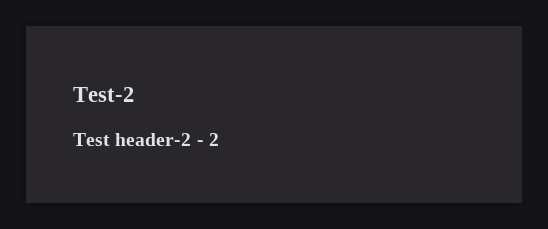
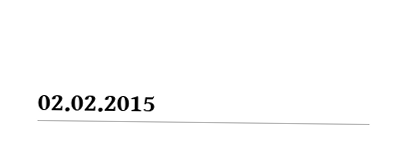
[73,87,134,102] [73,133,219,146] Test-2 // Test header-2 - 2 -> [37,94,156,113] 02.02.2015

